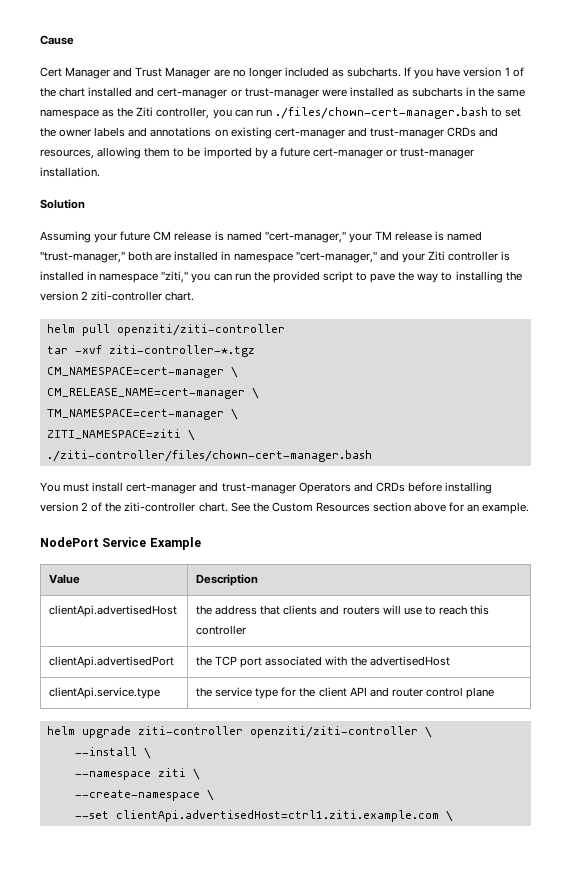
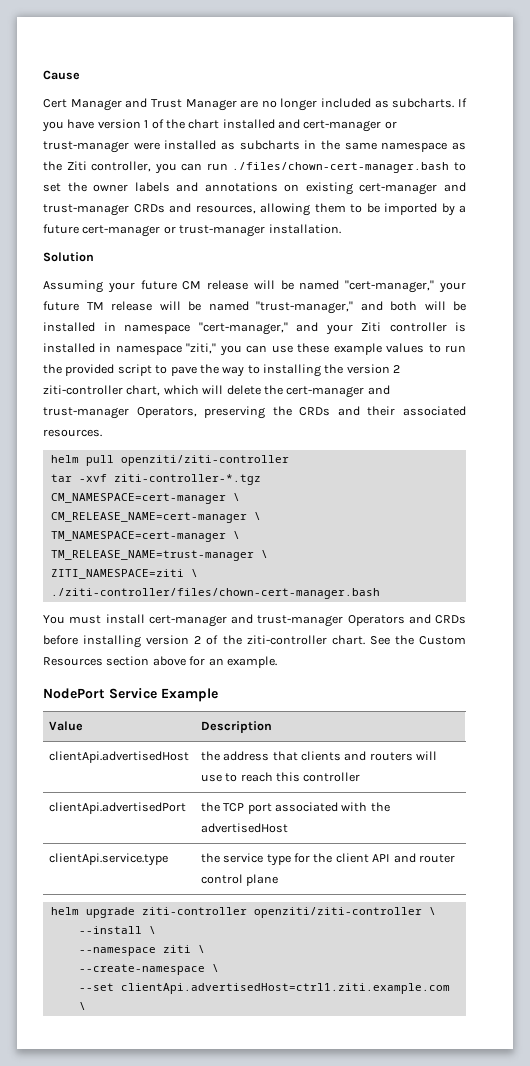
[214,231,224,241] is -> [253,280,294,290] will be
(372, 238) none -> [43,301,79,311] future
[435,231,483,241] [40,251,172,263] is named "trust-manager," both are -> [159,301,466,314] will be named "trust-manager," and both will be
(232, 277) none -> [271,343,441,355] use these example values to
[165,291,195,301] chart. -> [126,385,390,398] [43,406,466,419] [43,429,102,437] chart, which will delete the cert-manager and trust-manager Operators, preserving the CRDs and their associated resources.
(238, 414) none -> [50,550,268,561] // TM_RELEASE_NAME=trust-manager \

